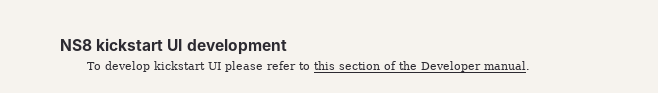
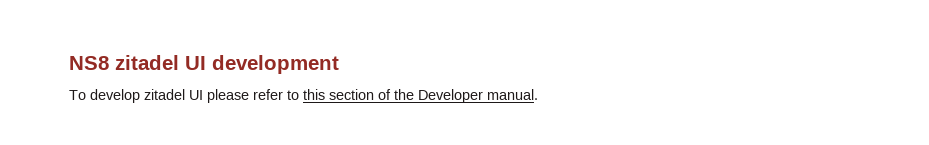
[96,38,164,51] kickstart -> [115,55,179,70] zitadel
[154,61,206,70] kickstart -> [144,89,185,100] zitadel

